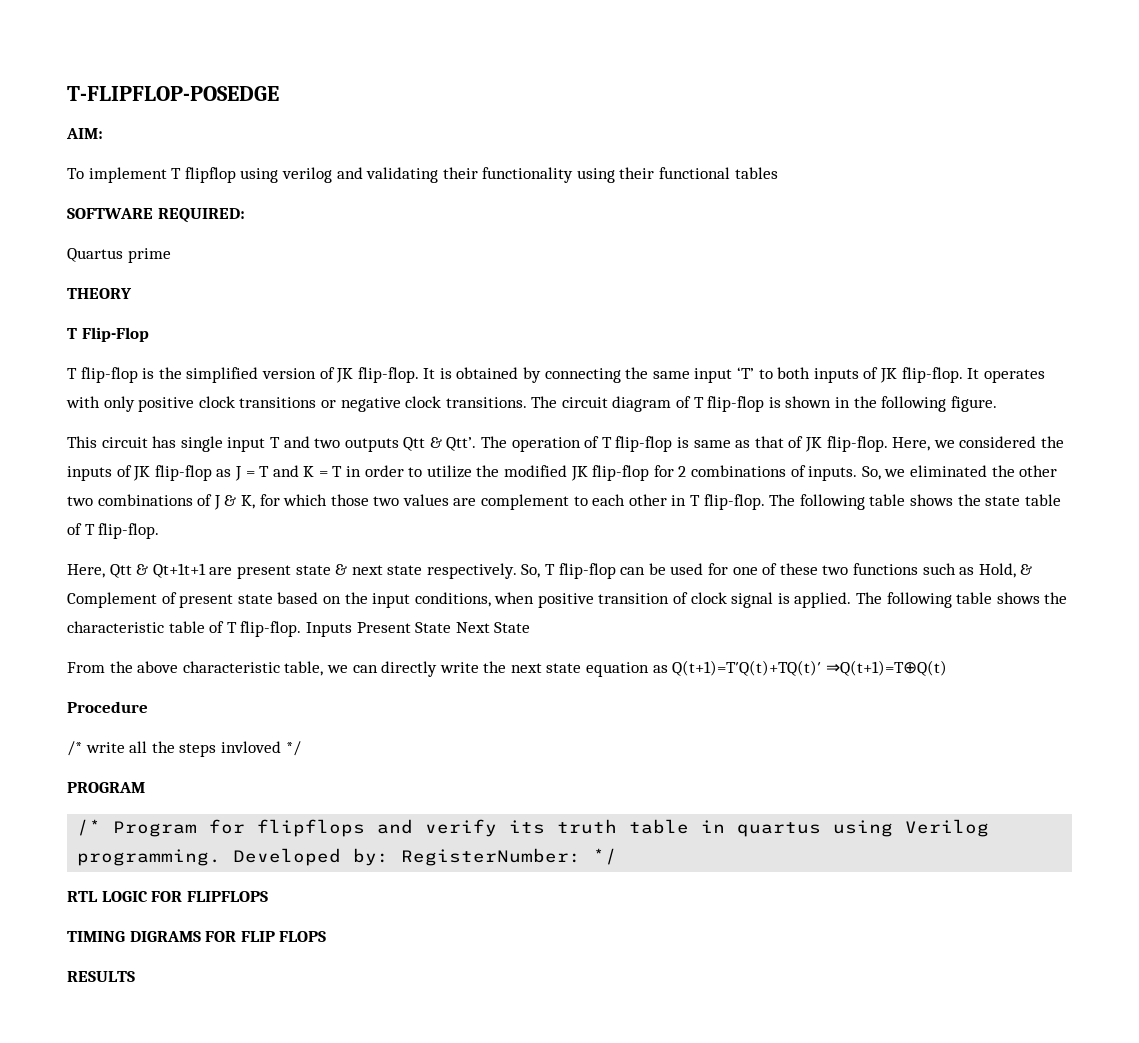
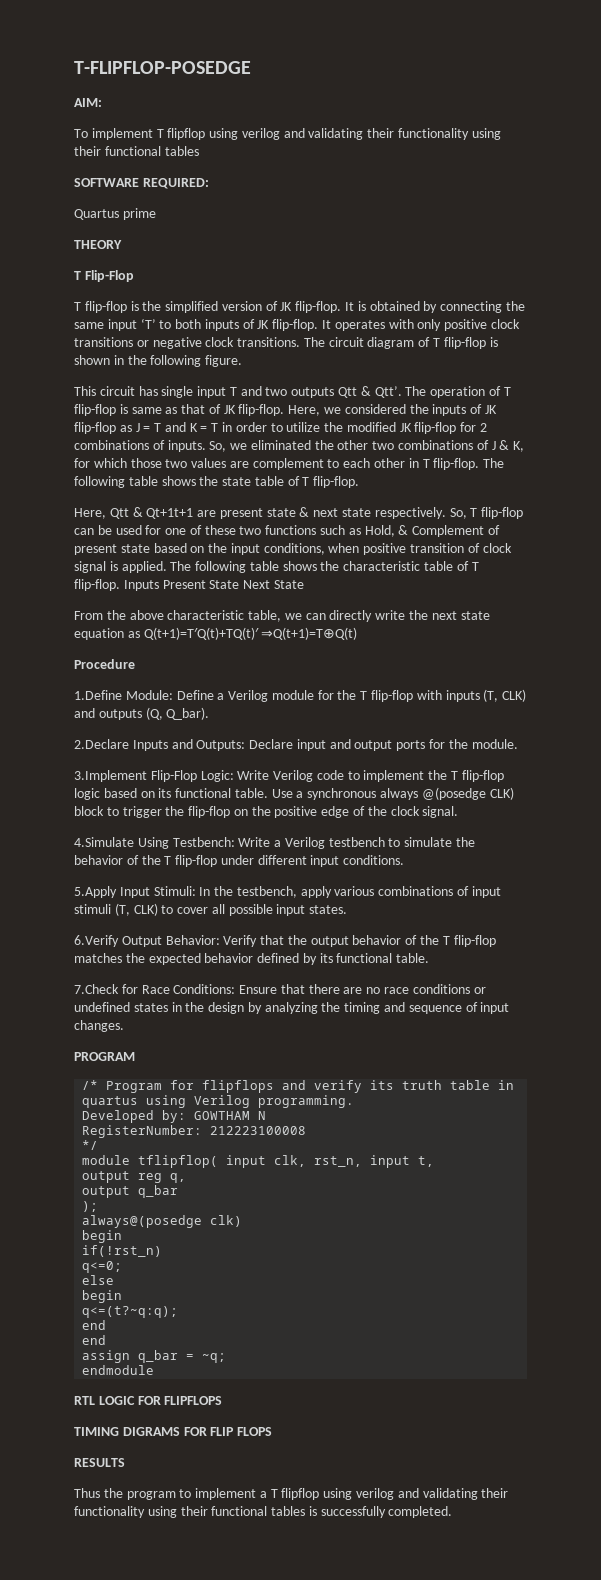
[67,741,301,757] /* write all the steps invloved */ -> [74,689,527,702] [74,707,210,720] [74,739,518,751] [74,770,504,782] [74,787,514,800] [74,806,459,818] [74,837,476,849] [74,855,405,867] [74,886,501,898] [74,903,348,916] [74,935,496,947] [74,953,430,965] [74,984,486,994] [74,1002,510,1014] [74,1020,124,1032] 1.Define Module: Define a Verilog module for the T flip-flop with inputs (T, CLK) and outputs (Q, Q_bar). // 2.Declare Inputs and Outputs: Declare input and output ports for the module. // 3.Implement Flip-Flop Logic: Write Verilog code to implement the T flip-flop logic based on its functional table. Use a synchronous always @(posedge CLK) block to trigger the flip-flop on the positive edge of the clock signal. // 4.Simulate Using Testbench: Write a Verilog testbench to simulate the behavior of the T flip-flop under different input conditions. // 5.Apply Input Stimuli: In the testbench, apply various combinations of input stimuli (T, CLK) to cover all possible input states. // 6.Verify Output Behavior: Verify that the output behavior of the T flip-flop matches the expected behavior defined by its functional table. // 7.Check for Race Conditions: Ensure that there are no race conditions or undefined states in the design by analyzing the timing and sequence of input changes.
(222, 857) none -> (355, 1101) //
[401,848,618,866] RegisterNumber: */ -> [194,1111,267,1120] [82,1125,307,1138] [82,1140,99,1150] [82,1155,435,1168] [82,1171,187,1183] [82,1185,179,1198] [82,1201,99,1212] [82,1215,243,1228] [82,1230,123,1243] [82,1245,163,1257] [82,1261,123,1273] [82,1275,115,1285] [82,1290,123,1303] [82,1306,179,1318] [82,1320,107,1330] [82,1335,107,1345] [82,1350,227,1363] [82,1365,155,1375] GOWTHAM N // RegisterNumber: 212223100008 // */ // module tflipflop( input clk, rst_n, input t, // output reg q, // output q_bar // ); // always@(posedge clk) // begin // if(!rst_n) // q<=0; // else // begin // q<=(t?~q:q); // end // end // assign q_bar = ~q; // endmodule
(135, 976) none -> [74,1488,509,1500] [74,1506,453,1518] // Thus the program to implement a T flipflop using verilog and validating their functionality using their functional tables is successfully completed.

